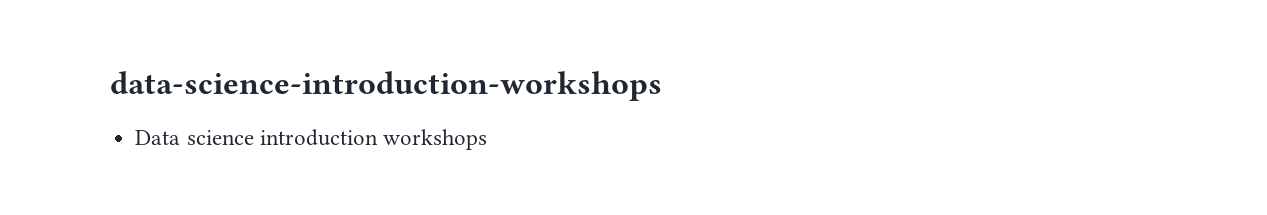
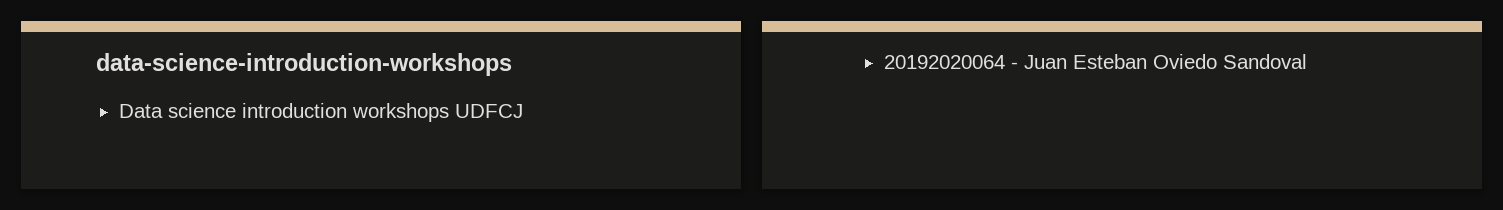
(487, 139) none -> [454,104,523,118] [883,54,1307,69] UDFCJ // 20192020064 - Juan Esteban Oviedo Sandoval

